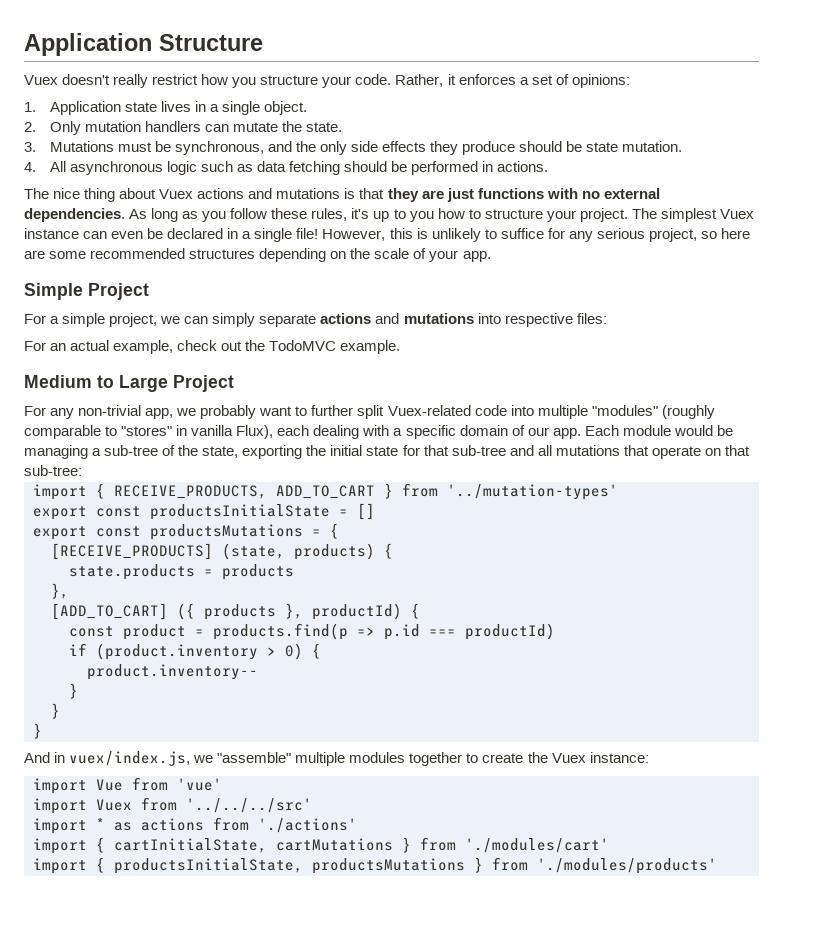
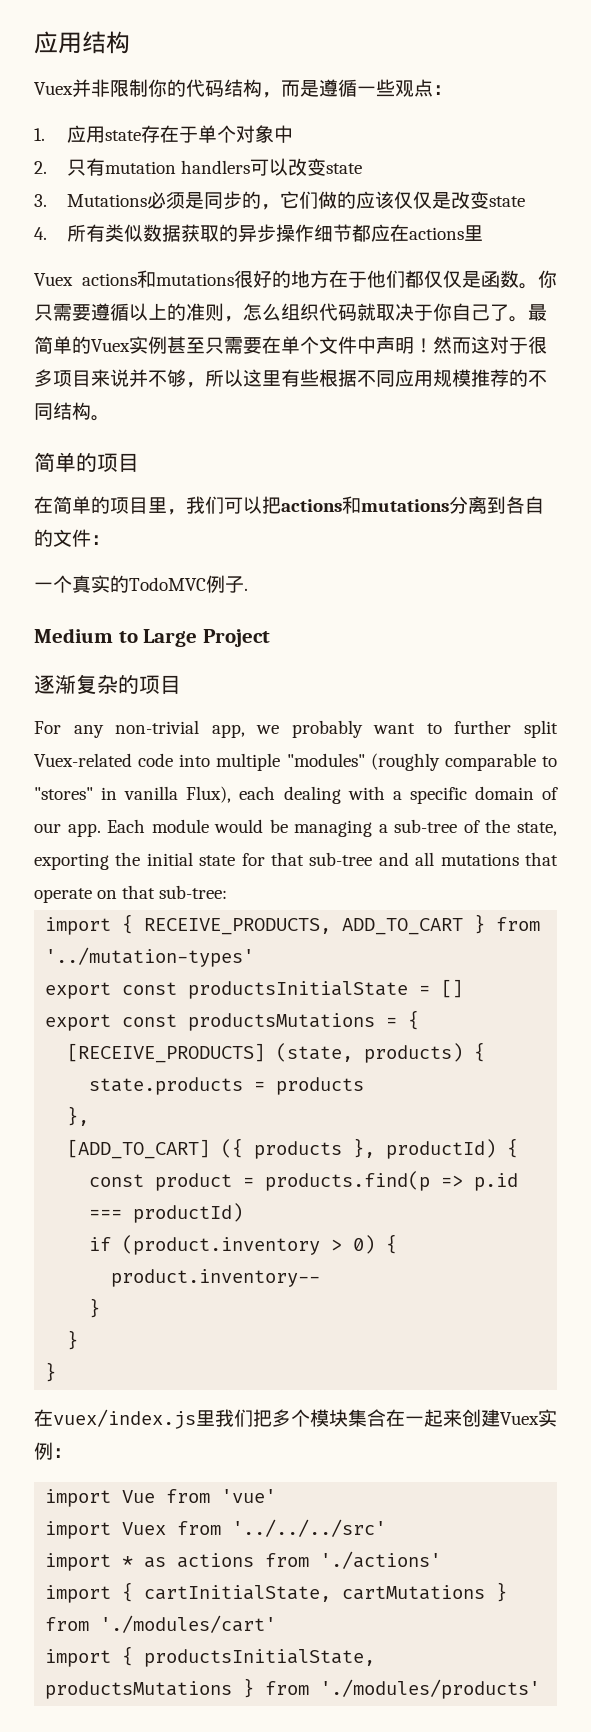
[24,33,263,56] [24,74,630,88] [24,101,308,115] Application Structure // Vuex doesn't really restrict how you structure your code. Rather, it enforces a set of opinions: // 1. Application state lives in a single object. -> [34,31,130,54] [34,79,452,98] [34,125,294,143] 应用结构 // Vuex并非限制你的代码结构，而是遵循一些观点： // 1.应用state存在于单个对象中
[49,121,81,135] Only -> [67,158,106,176] 只有
[204,121,343,132] [24,141,683,155] can mutate the state. // 3. Mutations must be synchronous, and the only side effects they produce should be state mutation. -> [250,158,363,176] [34,191,526,210] 可以改变state // 3. Mutations必须是同步的，它们做的应该仅仅是改变state
[49,161,549,175] [24,188,660,202] [24,208,754,222] [24,228,750,242] [24,248,491,262] [24,283,149,300] [24,313,607,327] [24,340,401,354] All asynchronous logic such as data fetching should be performed in actions. // The nice thing about Vuex actions and mutations is that they are just functions with no external dependencies. As long as you follow these rules, it's up to you how to structure your project. The simplest Vuex instance can even be declared in a single file! However, this is unlikely to suffice for any serious project, so here are some recommended structures depending on the scale of your app. // Simple Project // For a simple project, we can simply separate actions and mutations into respective files: // For an actual example, check out the TodoMVC example. -> [67,224,484,243] [34,270,557,289] [34,303,547,322] [34,336,547,354] [34,369,547,388] [34,402,110,421] [34,452,139,473] [34,496,544,515] [34,529,110,547] [34,575,248,593] 所有类似数据获取的异步操作细节都应在actions里 // Vuex actions和mutations很好的地方在于他们都仅仅是函数。你只需要遵循以上的准则，怎么组织代码就取决于你自己了。最简单的Vuex实例甚至只需要在单个文件中声明！然而这对于很多项目来说并不够，所以这里有些根据不同应用规模推荐的不同结构。 // 简单的项目 // 在简单的项目里，我们可以把actions和mutations分离到各自的文件： // 一个真实的TodoMVC例子.
(234, 383) none -> [34,674,181,694] // 逐渐复杂的项目
[24,751,649,766] And in vuex/index.js, we "assemble" multiple modules together to create the Vuex instance: -> [34,1409,557,1429] [34,1442,72,1460] 在vuex/index.js里我们把多个模块集合在一起来创建Vuex实例：

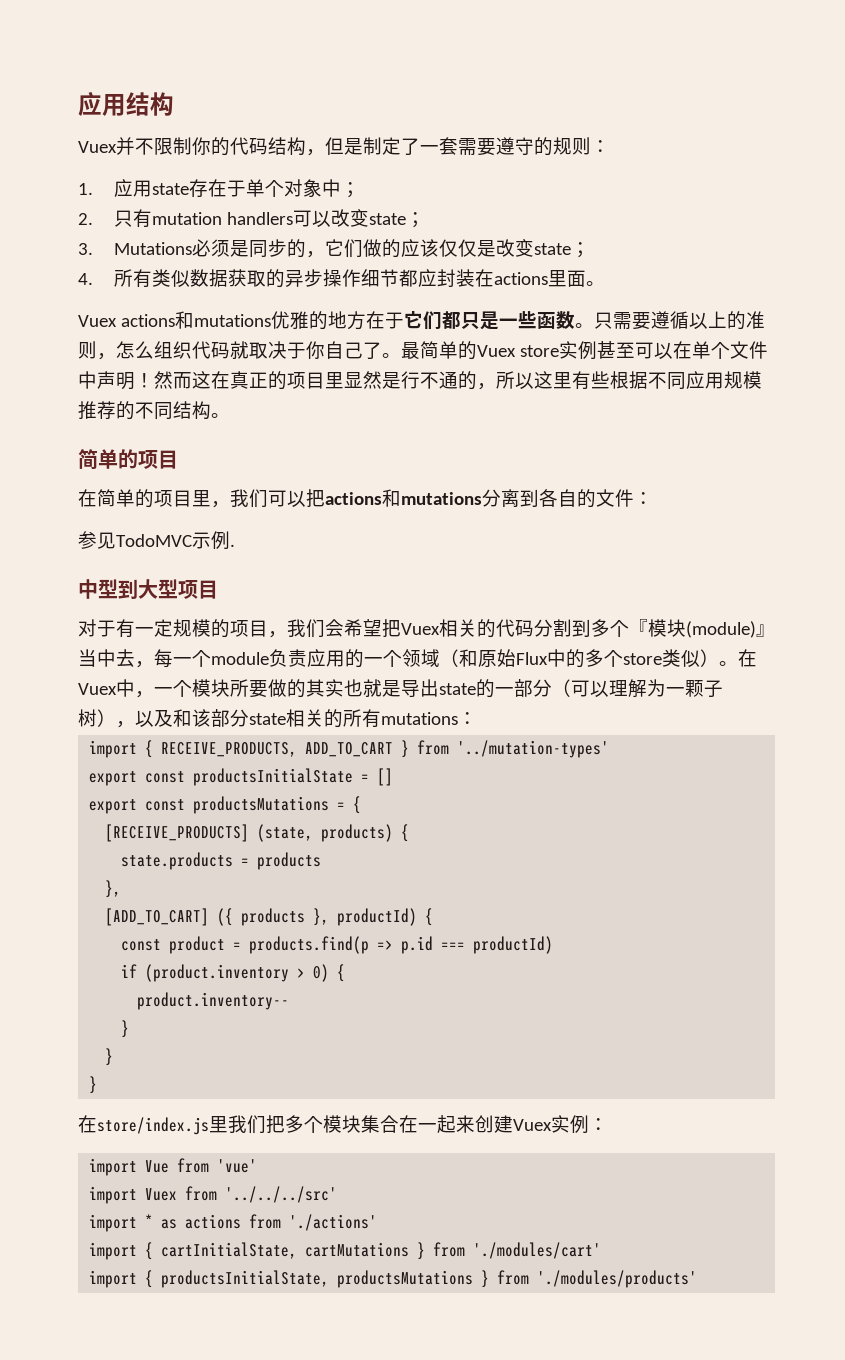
[91,79,110,97] 非 -> [135,138,154,155] 不
[281,79,433,97] 而是遵循一些观点 -> [325,137,591,156] 但是制定了一套需要遵守的规则
(294, 134) none -> [340,182,360,198] ；
(363, 168) none -> [405,212,425,228] ；
(526, 201) none -> [570,242,590,258] ；
(391, 233) none -> [436,269,475,287] 封装
(484, 233) none -> [566,270,605,287] 面。
[234,270,272,288] 很好 -> [270,311,309,329] 优雅
[367,270,557,289] 他们都仅仅是函数。你 -> [403,311,594,330] 它们都只是一些函数。
(130, 345) none -> [519,345,559,357] store
[205,336,262,354] 只需要 -> [634,342,673,359] 可以
[490,336,547,354] [34,369,186,387] 对于很多项目来说并不够 -> [211,371,477,390] 在真正的项目里显然是行不通的
[34,575,248,593] [34,628,270,647] [34,674,181,694] [34,720,558,738] [34,753,557,771] [34,786,559,804] [34,819,557,837] [34,852,558,870] [34,885,228,903] 一个真实的TodoMVC例子. // Medium to Large Project // 逐渐复杂的项目 // For any non-trivial app, we probably want to further split Vuex-related code into multiple "modules" (roughly comparable to "stores" in vanilla Flux), each dealing with a specific domain of our app. Each module would be managing a sub-tree of the state, exporting the initial state for that sub-tree and all mutations that operate on that sub-tree: -> [78,531,235,550] [78,579,218,599] [78,619,775,638] [78,649,757,668] [78,679,723,698] [78,709,477,728] 参见TodoMVC示例. // 中型到大型项目 // 对于有一定规模的项目，我们会希望把Vuex相关的代码分割到多个『模块(module)』当中去，每一个module负责应用的一个领域（和原始Flux中的多个store类似）。在Vuex中，一个模块所要做的其实也就是导出state的一部分（可以理解为一颗子树），以及和该部分state相关的所有mutations：
[53,1409,196,1429] vuex/index.js -> [97,1117,209,1135] store/index.js

